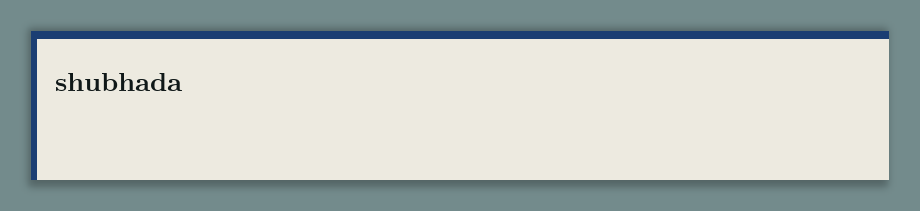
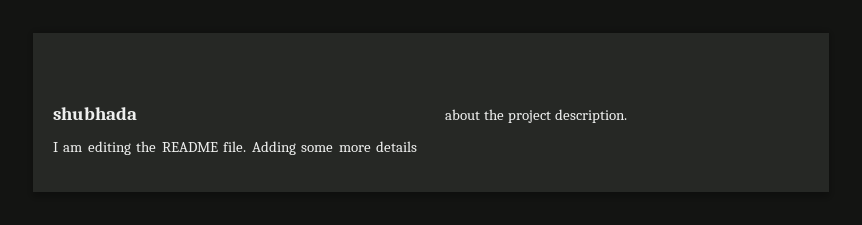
(183, 82) none -> [53,141,418,155] [445,109,627,123] // I am editing the README file. Adding some more details about the project description.

